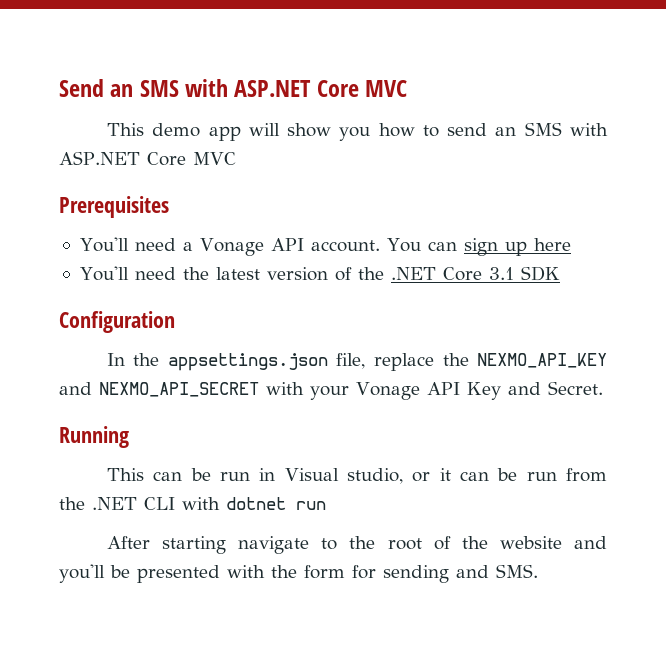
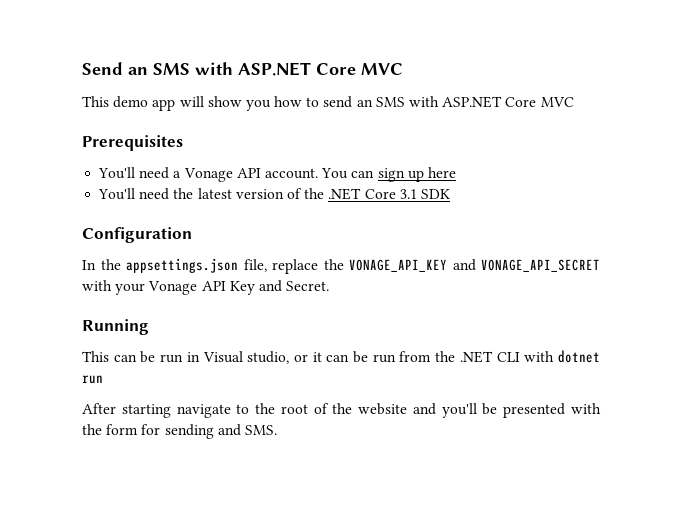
[477,353,607,368] [59,382,259,397] NEXMO_API_KEY and NEXMO_API_SECRET -> [349,259,600,272] VONAGE_API_KEY and VONAGE_API_SECRET

